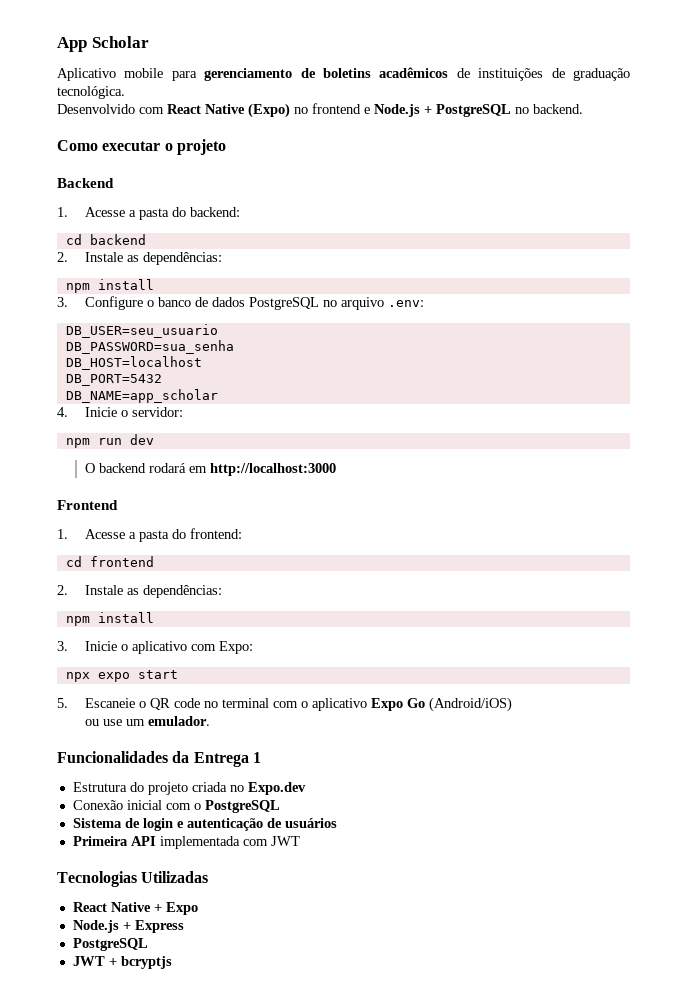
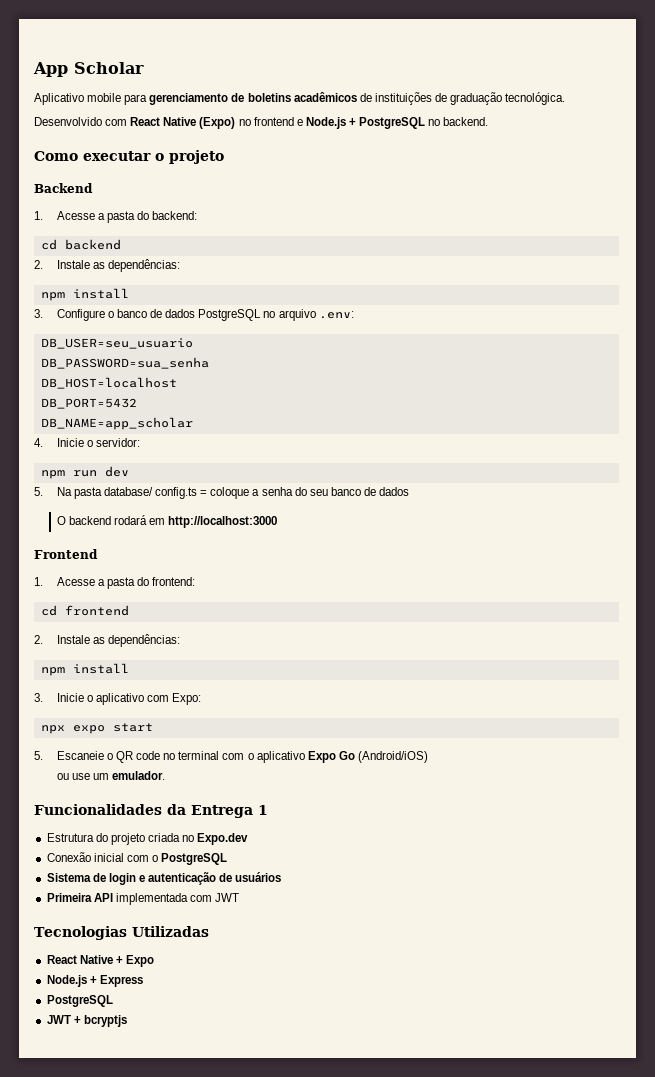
(154, 439) none -> [34,487,410,499] // 5. Na pasta database/ config.ts = coloque a senha do seu banco de dados

